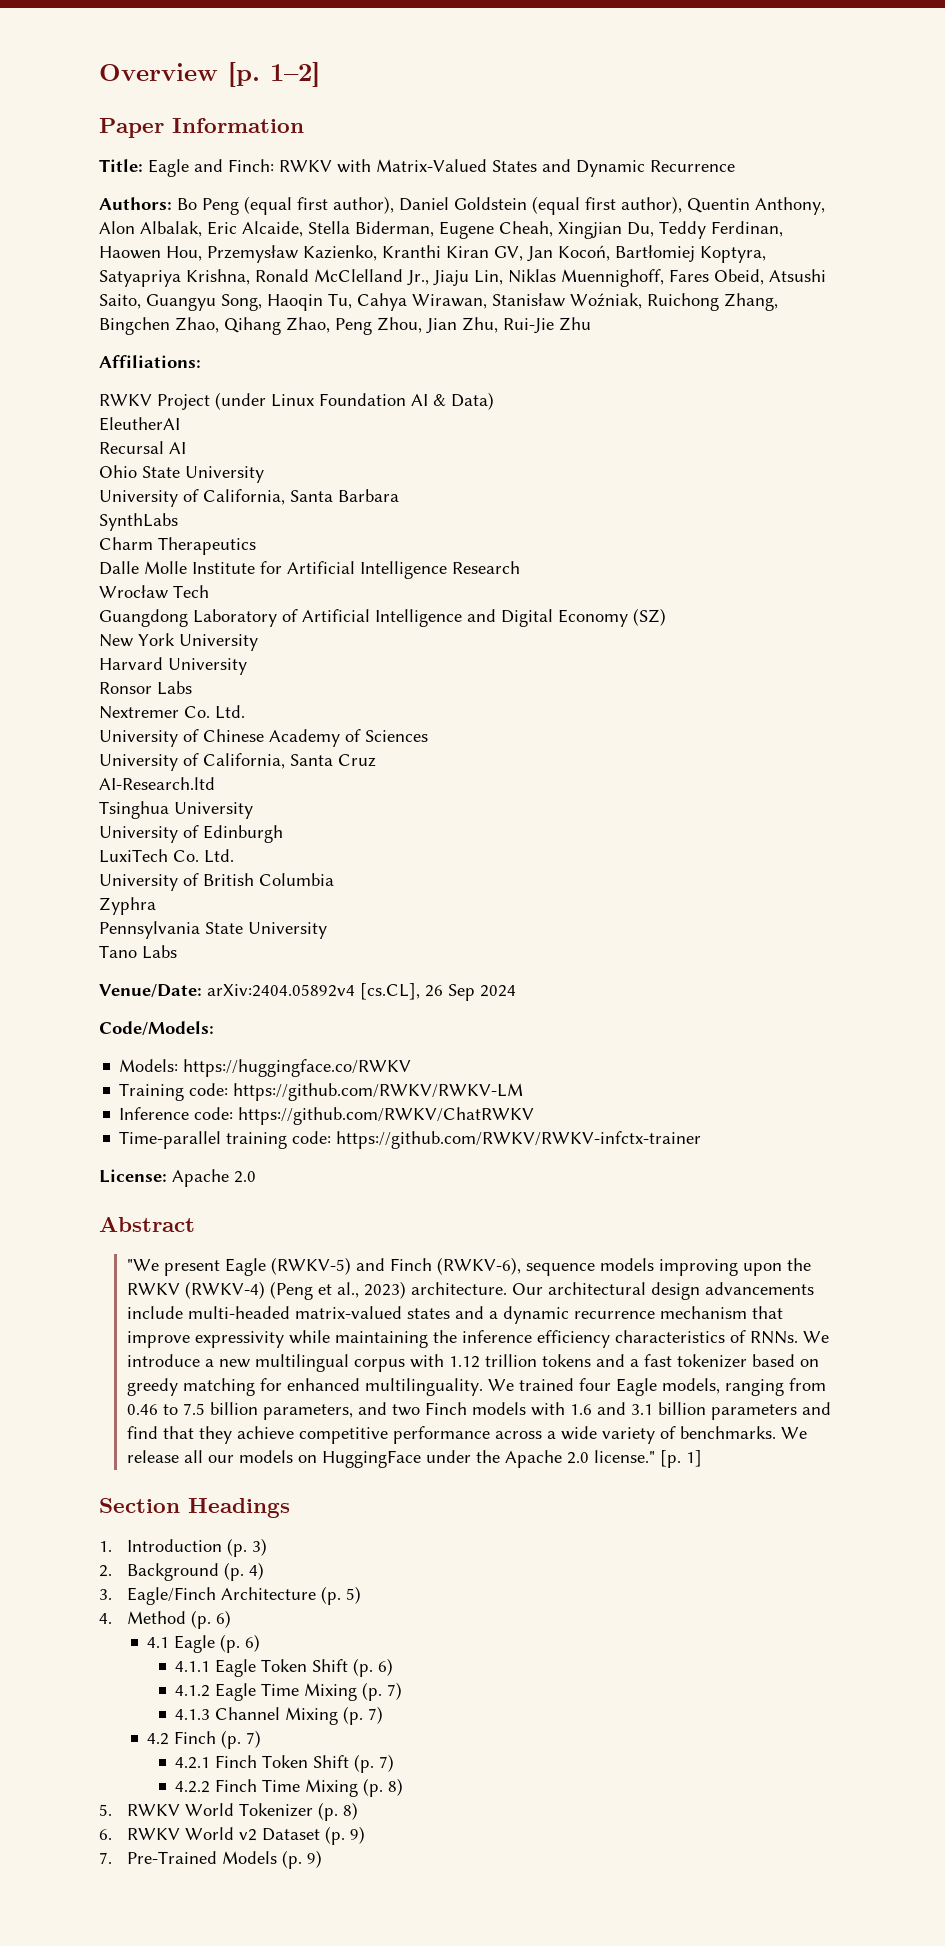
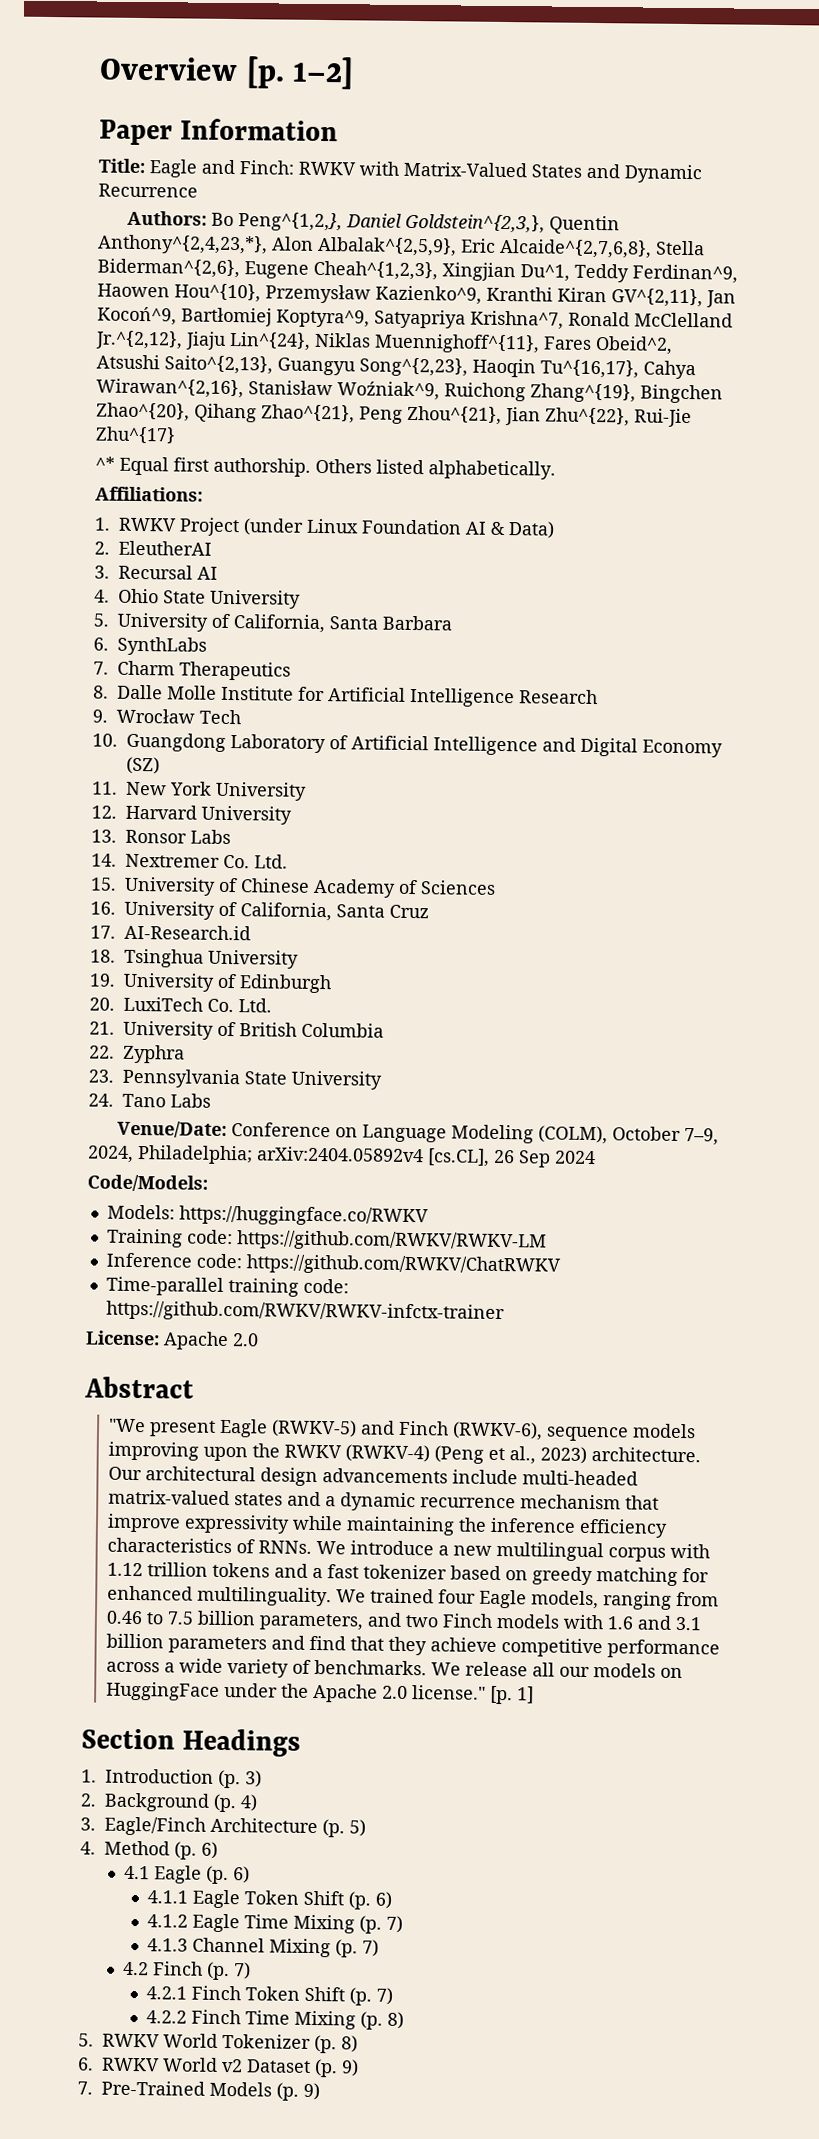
[202,196,825,215] [99,221,783,239] [99,245,766,263] [99,269,826,287] [99,293,778,311] [99,317,591,335] Peng (equal first author), Daniel Goldstein (equal first author), Quentin Anthony, Alon Albalak, Eric Alcaide, Stella Biderman, Eugene Cheah, Xingjian Du, Teddy Ferdinan, Haowen Hou, Przemysław Kazienko, Kranthi Kiran GV, Jan Kocoń, Bartłomiej Koptyra, Satyapriya Krishna, Ronald McClelland Jr., Jiaju Lin, Niklas Muennighoff, Fares Obeid, Atsushi Saito, Guangyu Song, Haoqin Tu, Cahya Wirawan, Stanisław Woźniak, Ruichong Zhang, Bingchen Zhao, Qihang Zhao, Peng Zhou, Jian Zhu, Rui-Jie Zhu -> [237,212,620,235] [97,234,705,259] [97,258,738,284] [97,283,736,308] [97,306,733,330] [95,330,673,355] [96,354,696,380] [96,378,723,404] [96,402,692,428] [95,426,176,444] [95,456,556,480] Peng^{1,2,}, Daniel Goldstein^{2,3,}, Quentin Anthony^{2,4,23,*}, Alon Albalak^{2,5,9}, Eric Alcaide^{2,7,6,8}, Stella Biderman^{2,6}, Eugene Cheah^{1,2,3}, Xingjian Du^1, Teddy Ferdinan^9, Haowen Hou^{10}, Przemysław Kazienko^9, Kranthi Kiran GV^{2,11}, Jan Kocoń^9, Bartłomiej Koptyra^9, Satyapriya Krishna^7, Ronald McClelland Jr.^{2,12}, Jiaju Lin^{24}, Niklas Muennighoff^{11}, Fares Obeid^2, Atsushi Saito^{2,13}, Guangyu Song^{2,23}, Haoqin Tu^{16,17}, Cahya Wirawan^{2,16}, Stanisław Woźniak^9, Ruichong Zhang^{19}, Bingchen Zhao^{20}, Qihang Zhao^{21}, Peng Zhou^{21}, Jian Zhu^{22}, Rui-Jie Zhu^{17} // ^* Equal first authorship. Others listed alphabetically.
(201, 361) none -> [94,517,111,531] 1.
(494, 401) none -> [94,541,110,555] 2.
(180, 424) none -> [94,565,110,579] 3.
(186, 448) none -> [94,589,110,603] 4.
(264, 474) none -> [93,613,109,627] 5.
(399, 495) none -> [93,637,109,651] 6.
(178, 522) none -> [93,661,109,675] 7.
(256, 546) none -> [93,685,109,699] 8.
(520, 567) none -> [92,709,108,723] 9.
(209, 591) none -> [92,733,118,747] 10.
(666, 617) none -> [92,781,118,795] 11.
(258, 642) none -> [91,805,117,819] 12.
(247, 666) none -> [91,829,117,843] 13.
(192, 688) none -> [91,853,117,867] 14.
(245, 712) none -> [90,877,117,891] 15.
(428, 736) none -> [90,901,116,915] 16.
[99,777,215,790] AI-Research.ltd // -> [90,924,251,941] [90,949,116,963] 17. AI-Research.id // 18.
(253, 810) none -> [89,973,116,987] 19.
(283, 834) none -> [89,997,115,1011] 20.
(234, 856) none -> [89,1021,115,1035] 21.
(334, 879) none -> [89,1045,115,1059] 22.
(156, 906) none -> [88,1069,114,1083] 23.
(327, 930) none -> [88,1093,114,1107] 24.
(202, 991) none -> [230,1122,719,1146] [87,1145,253,1165] Conference on Language Modeling (COLM), October 7–9, 2024, Philadelphia;

